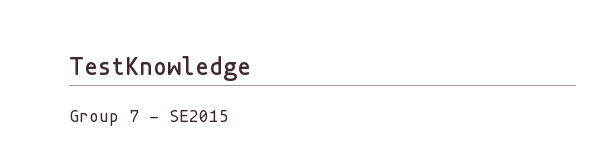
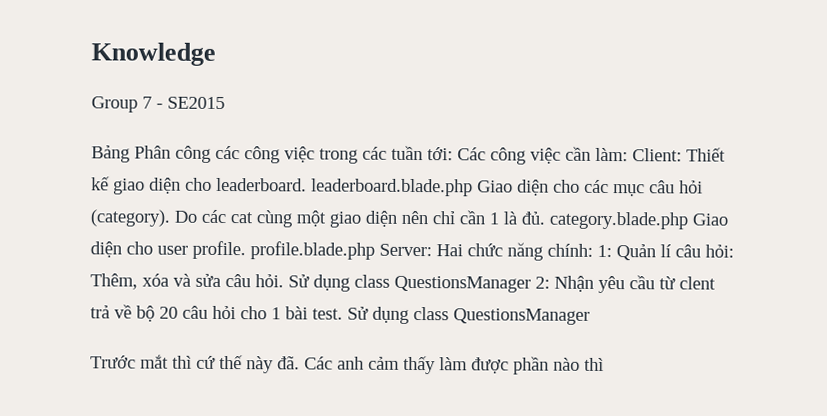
[69,56,251,81] TestKnowledge -> [91,42,216,66] Knowledge
(229, 116) none -> [91,145,726,165] [91,176,703,197] [90,209,728,230] [90,240,734,261] [90,273,716,294] [90,304,590,325] [90,354,604,375] // Bảng Phân công các công việc trong các tuần tới: Các công việc cần làm: Client: Thiết kế giao diện cho leaderboard. leaderboard.blade.php Giao diện cho các mục câu hỏi (category). Do các cat cùng một giao diện nên chỉ cần 1 là đủ. category.blade.php Giao diện cho user profile. profile.blade.php Server: Hai chức năng chính: 1: Quản lí câu hỏi: Thêm, xóa và sửa câu hỏi. Sử dụng class QuestionsManager 2: Nhận yêu cầu từ clent trả về bộ 20 câu hỏi cho 1 bài test. Sử dụng class QuestionsManager // Trước mắt thì cứ thế này đã. Các anh cảm thấy làm được phần nào thì

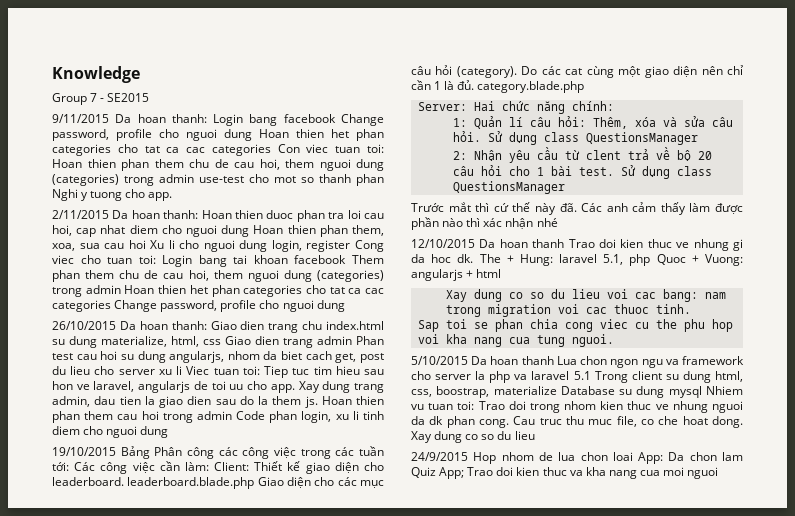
(225, 103) none -> [52,114,384,126] [52,129,384,141] [52,144,384,156] [52,159,384,171] [52,174,384,186] [52,189,173,201] [52,210,384,222] [52,225,384,237] [52,240,384,252] [52,255,384,267] [52,270,384,282] [52,285,384,297] [52,300,345,312] [52,321,384,333] [52,336,384,348] [52,351,384,363] [52,366,384,378] [52,381,384,393] [52,396,384,408] [52,411,385,423] [52,426,169,438] [52,447,116,456] 9/11/2015 Da hoan thanh: Login bang facebook Change password, profile cho nguoi dung Hoan thien het phan categories cho tat ca cac categories Con viec tuan toi: Hoan thien phan them chu de cau hoi, them nguoi dung (categories) trong admin use-test cho mot so thanh phan Nghi y tuong cho app. // 2/11/2015 Da hoan thanh: Hoan thien duoc phan tra loi cau hoi, cap nhat diem cho nguoi dung Hoan thien phan them, xoa, sua cau hoi Xu li cho nguoi dung login, register Cong viec cho tuan toi: Login bang tai khoan facebook Them phan them chu de cau hoi, them nguoi dung (categories) trong admin Hoan thien het phan categories cho tat ca cac categories Change password, profile cho nguoi dung // 26/10/2015 Da hoan thanh: Giao dien trang chu index.html su dung materialize, html, css Giao dien trang admin Phan test cau hoi su dung angularjs, nhom da biet cach get, post du lieu cho server xu li Viec tuan toi: Tiep tuc tim hieu sau hon ve laravel, angularjs de toi uu cho app. Xay dung trang admin, dau tien la giao dien sau do la them js. Hoan thien phan them cau hoi trong admin Code phan login, xu li tinh diem cho nguoi dung // 19/10/2015
[692,213,728,226] [90,240,375,260] Giao diện cho user profile. profile.blade.php -> (585, 87) //
(593, 250) none -> (614, 106) //
(531, 284) none -> (698, 138) //
(604, 364) none -> [483,218,558,229] [411,239,743,251] [411,254,743,266] [411,269,502,281] [445,289,726,302] [445,304,691,317] [417,319,733,332] [417,334,614,347] [411,356,744,368] [411,371,743,383] [411,386,743,398] [411,401,743,413] [411,416,743,428] [411,431,535,443] [411,452,743,464] [411,467,719,479] xác nhận nhé // 12/10/2015 Da hoan thanh Trao doi kien thuc ve nhung gi da hoc dk. The + Hung: laravel 5.1, php Quoc + Vuong: angularjs + html // Xay dung co so du lieu voi cac bang: nam trong migration voi cac thuoc tinh. // Sap toi se phan chia cong viec cu the phu hop voi kha nang cua tung nguoi. // 5/10/2015 Da hoan thanh Lua chon ngon ngu va framework cho server la php va laravel 5.1 Trong client su dung html, css, boostrap, materialize Database su dung mysql Nhiem vu tuan toi: Trao doi trong nhom kien thuc ve nhung nguoi da dk phan cong. Cau truc thu muc file, co che hoat dong. Xay dung co so du lieu // 24/9/2015 Hop nhom de lua chon loai App: Da chon lam Quiz App; Trao doi kien thuc va kha nang cua moi nguoi

